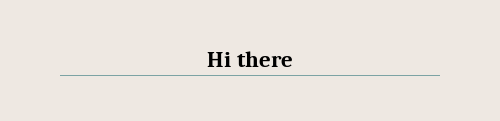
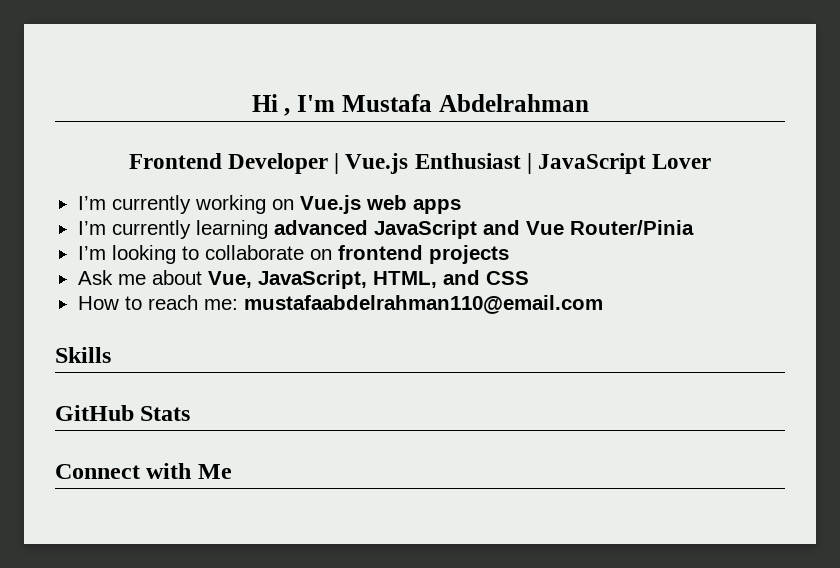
[237,51,294,67] there -> [284,94,589,116] [128,153,712,174] [77,195,461,214] [77,220,694,239] [77,245,509,264] [77,270,529,289] [77,295,603,314] [55,347,111,363] [55,405,191,421] [55,463,232,479] , I'm Mustafa Abdelrahman // Frontend Developer | Vue.js Enthusiast | JavaScript Lover // I’m currently working on Vue.js web apps // I’m currently learning advanced JavaScript and Vue Router/Pinia // I’m looking to collaborate on frontend projects // Ask me about Vue, JavaScript, HTML, and CSS // How to reach me: mustafaabdelrahman110@email.com // Skills // GitHub Stats // Connect with Me

